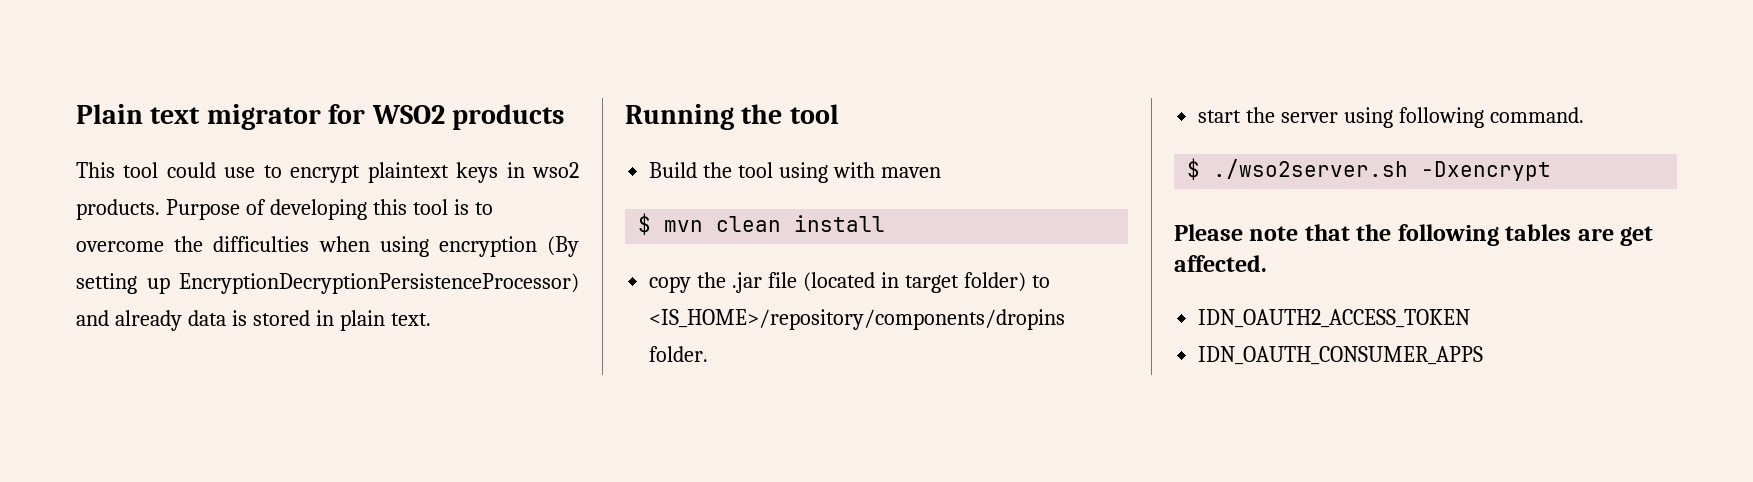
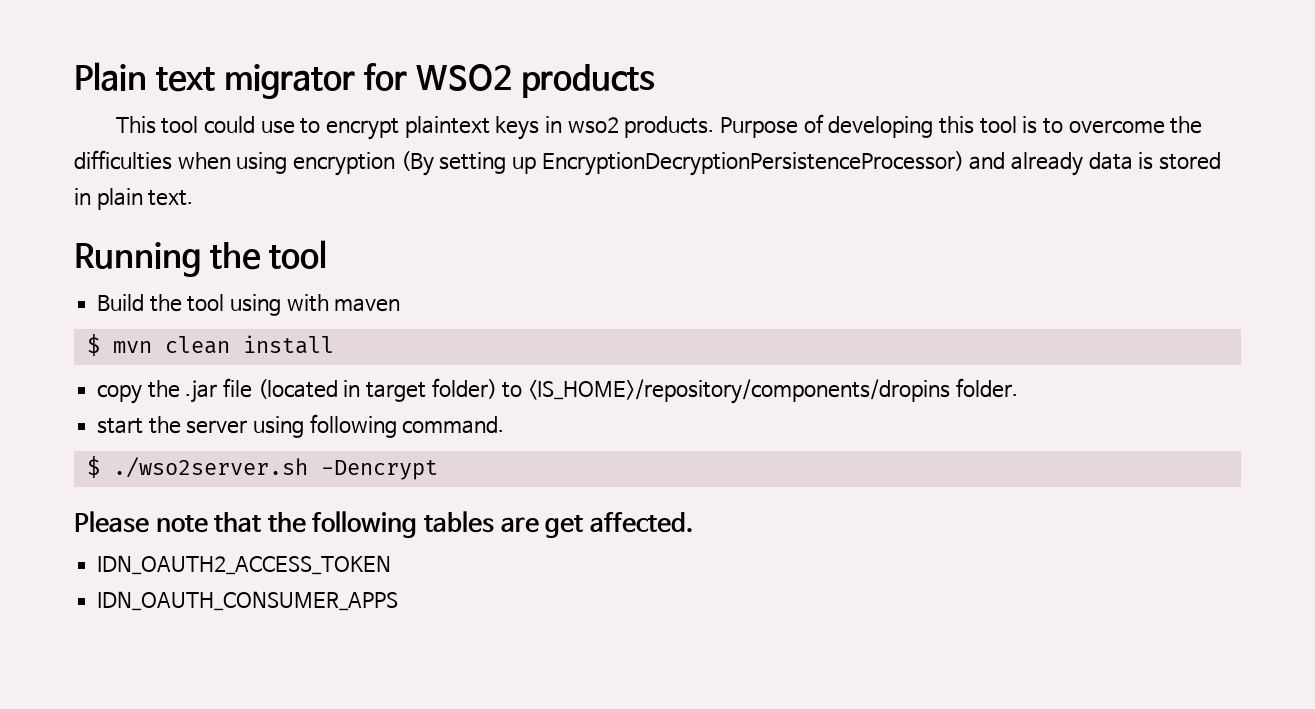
[1421,161,1552,181] -Dxencrypt -> [320,460,438,480] -Dencrypt

